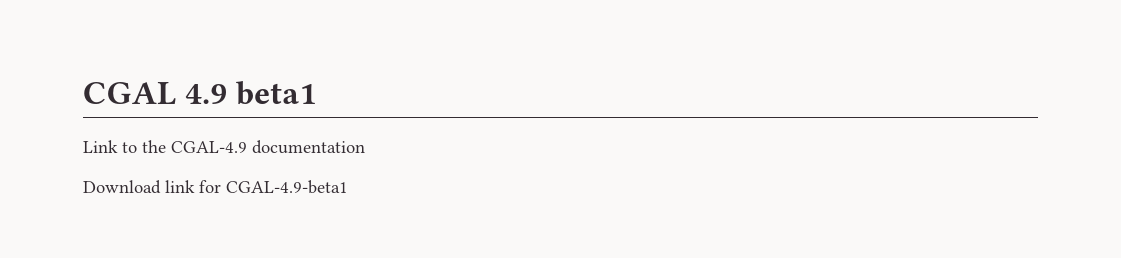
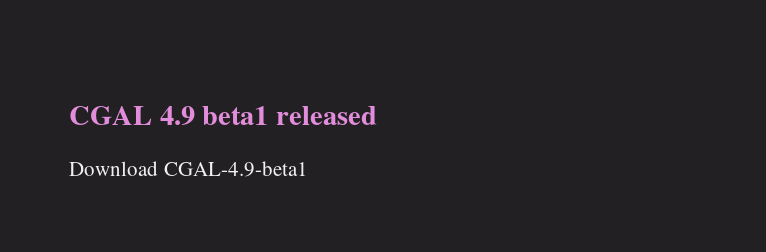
[83,140,365,154] // Link to the CGAL-4.9 documentation -> [276,106,378,125] released
[165,180,221,193] link for -> (158, 168) none

